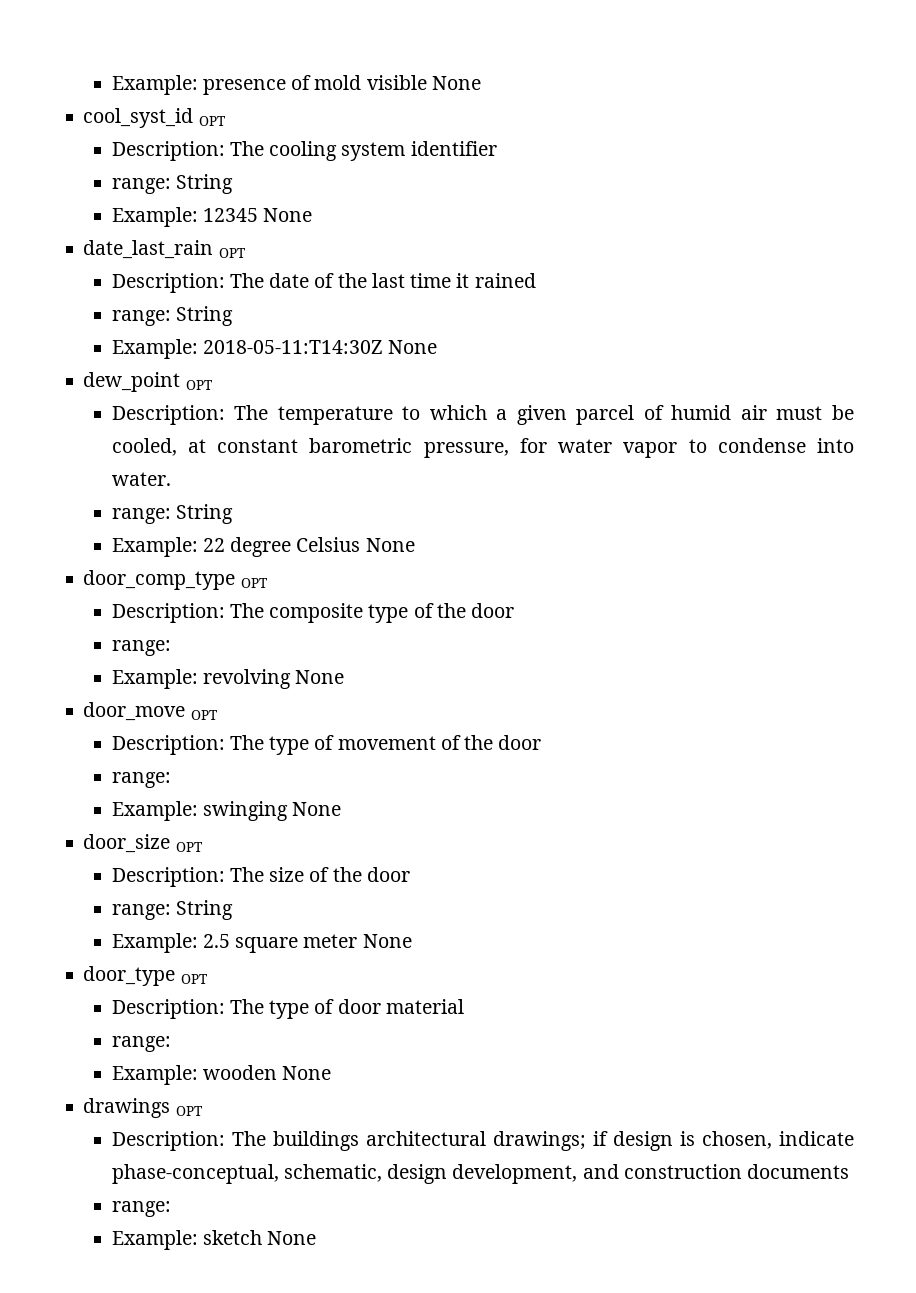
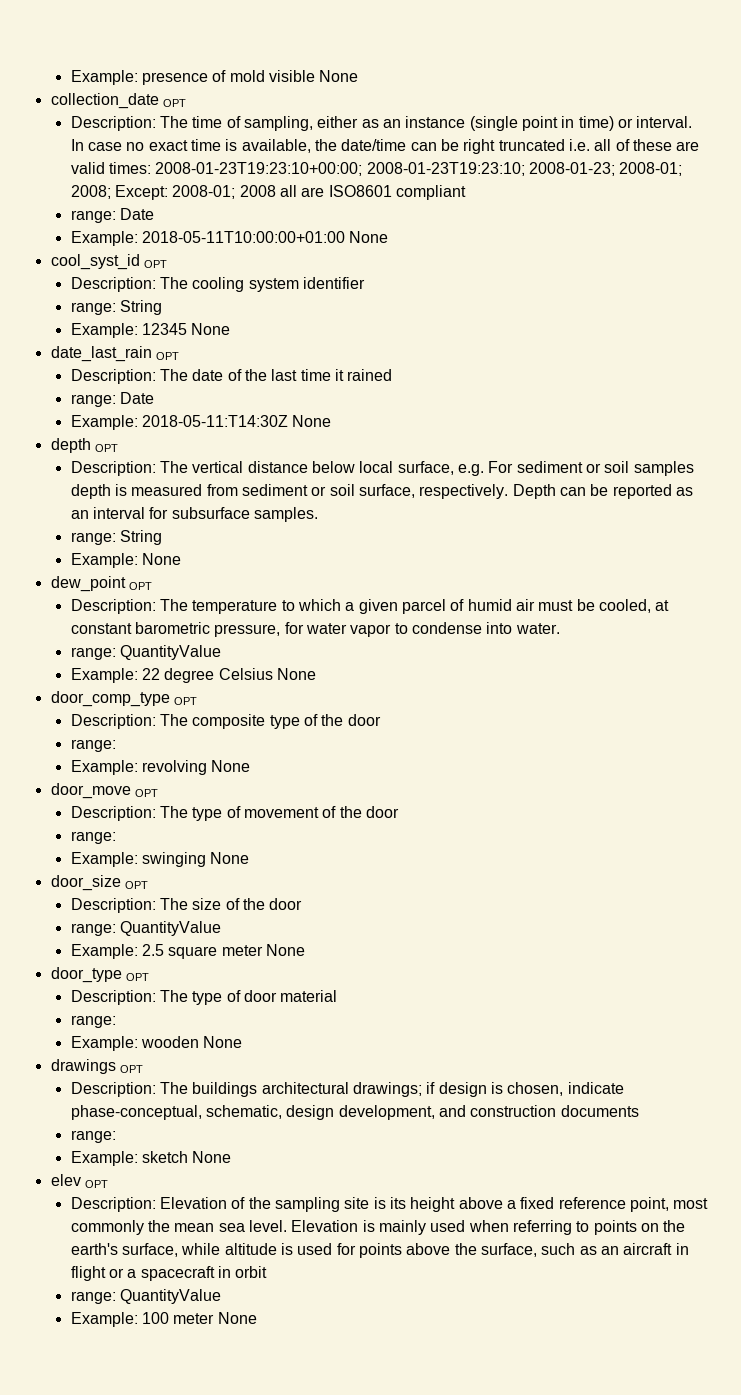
(481, 83) none -> [50,93,186,109] [70,116,693,131] [70,139,700,154] [70,162,683,176] [70,185,466,200] [70,208,155,223] [70,231,389,246] // collection_date OPT // Description: The time of sampling, either as an instance (single point in time) or interval. In case no exact time is available, the date/time can be right truncated i.e. all of these are valid times: 2008-01-23T19:23:10+00:00; 2008-01-23T19:23:10; 2008-01-23; 2008-01; 2008; Except: 2008-01; 2008 all are ISO8601 compliant // range: Date // Example: 2018-05-11T10:00:00+01:00 None
[111,306,233,326] [111,339,383,359] // range: String // Example: 2018-05-11:T14:30Z -> [70,392,155,407] [70,415,332,430] [50,438,118,453] [70,461,694,476] [70,484,693,499] [70,507,319,522] [70,530,163,545] [70,553,138,568] // range: Date // Example: 2018-05-11:T14:30Z None // depth OPT // Description: The vertical distance below local surface, e.g. For sediment or soil samples depth is measured from sediment or soil surface, respectively. Depth can be reported as an interval for subsurface samples. // range: String // Example:
[175,504,233,524] String -> [120,645,222,660] QuantityValue
[175,900,233,920] String -> [120,921,222,936] QuantityValue
(317, 1238) none -> [50,1174,108,1188] [70,1197,709,1212] [70,1220,686,1235] [70,1243,689,1258] [70,1266,268,1281] [70,1289,222,1304] [70,1312,257,1327] // elev OPT // Description: Elevation of the sampling site is its height above a fixed reference point, most commonly the mean sea level. Elevation is mainly used when referring to points on the earth's surface, while altitude is used for points above the surface, such as an aircraft in flight or a spacecraft in orbit // range: QuantityValue // Example: 100 meter None

